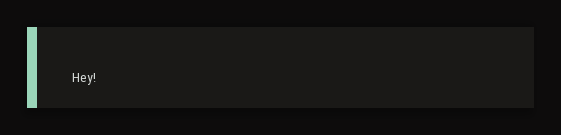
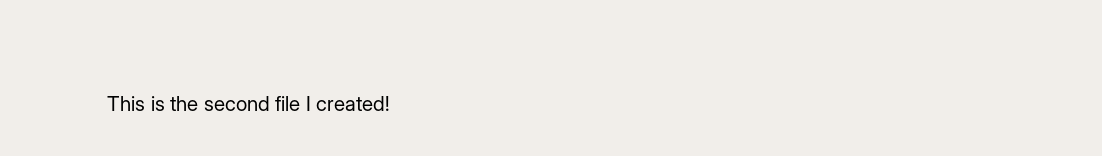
[72,73,96,85] Hey! -> [107,96,391,111] This is the second file I created!

